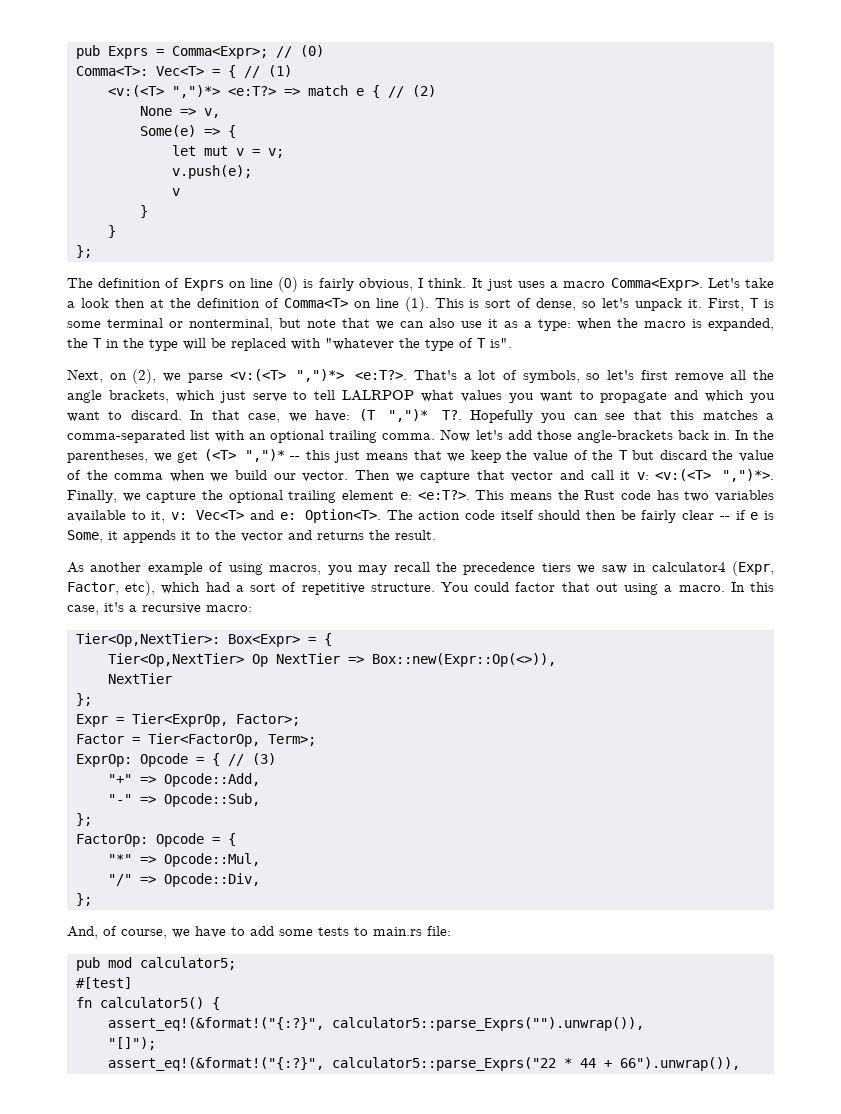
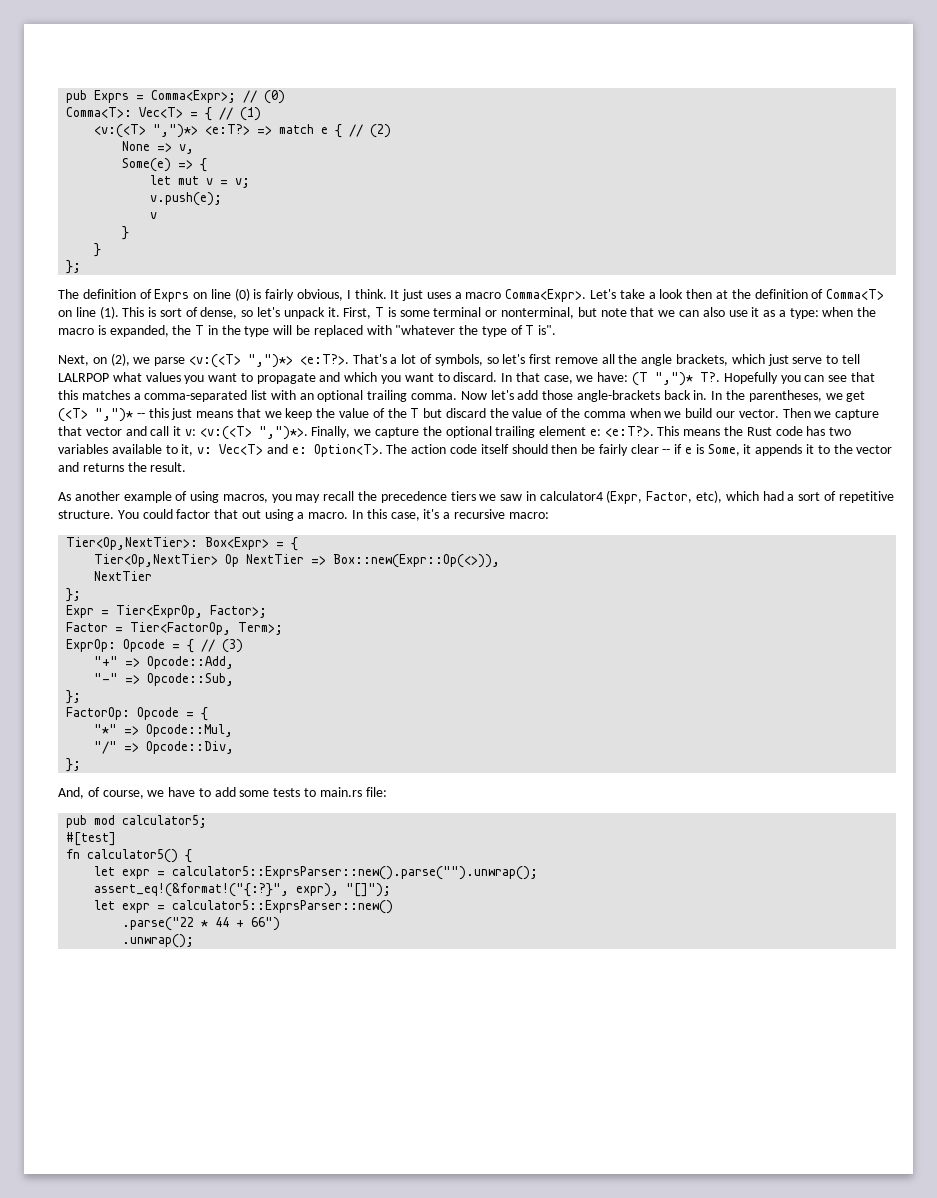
[108,1017,644,1031] // assert_eq!(&format!("{:?}", calculator5::parse_Exprs("").unwrap()), // -> [94,866,539,880] [94,883,340,897] // let expr = calculator5::ExprsParser::new().parse("").unwrap(); // assert_eq!(&format!("{:?}", expr),
[108,1057,556,1071] assert_eq!(&format!("{:?}", calculator5::parse_Exprs("22 -> [94,900,394,914] [122,917,195,931] let expr = calculator5::ExprsParser::new() // .parse("22
[620,1057,740,1071] 66").unwrap()), -> [251,917,281,931] [122,934,195,948] 66") // .unwrap();

